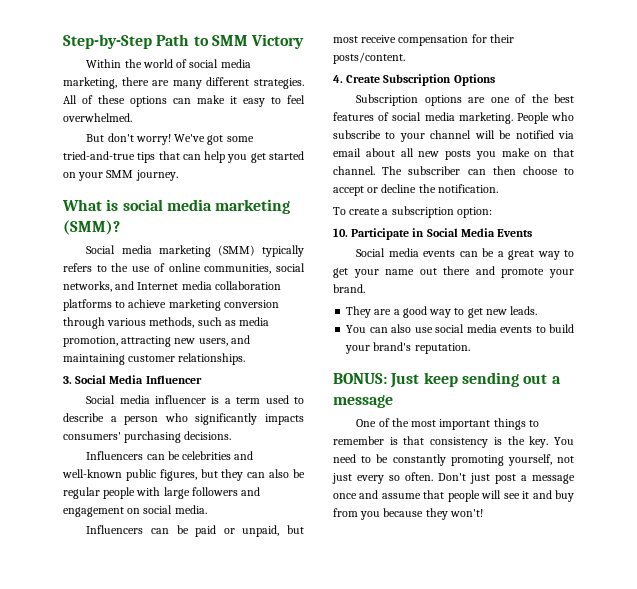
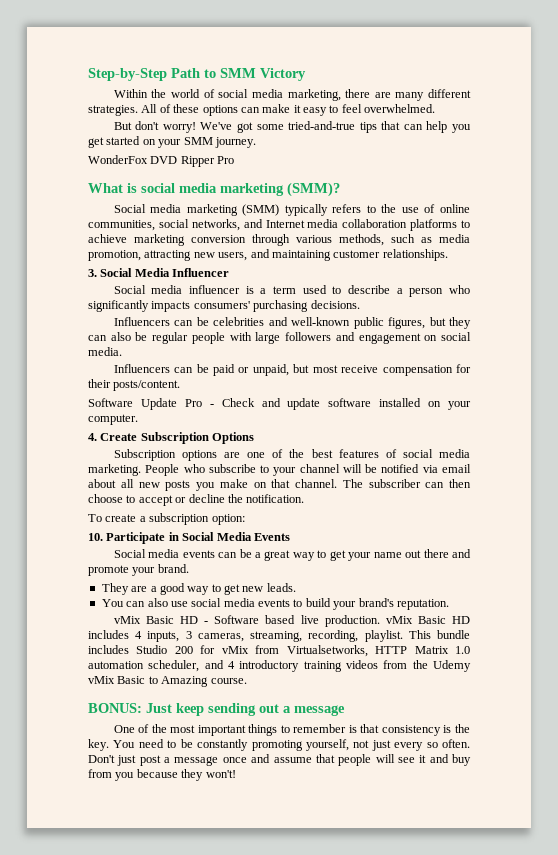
(178, 175) none -> [88,155,235,167] // WonderFox DVD Ripper Pro
(405, 58) none -> [88,398,471,410] [88,414,138,425] // Software Update Pro - Check and update software installed on your computer.
(470, 348) none -> [113,615,471,627] [88,630,471,642] [88,645,471,657] [88,660,471,672] [88,676,247,687] // vMix Basic HD - Software based live production. vMix Basic HD includes 4 inputs, 3 cameras, streaming, recording, playlist. This bundle includes Studio 200 for vMix from Virtualsetworks, HTTP Matrix 1.0 automation scheduler, and 4 introductory training videos from the Udemy vMix Basic to Amazing course.

